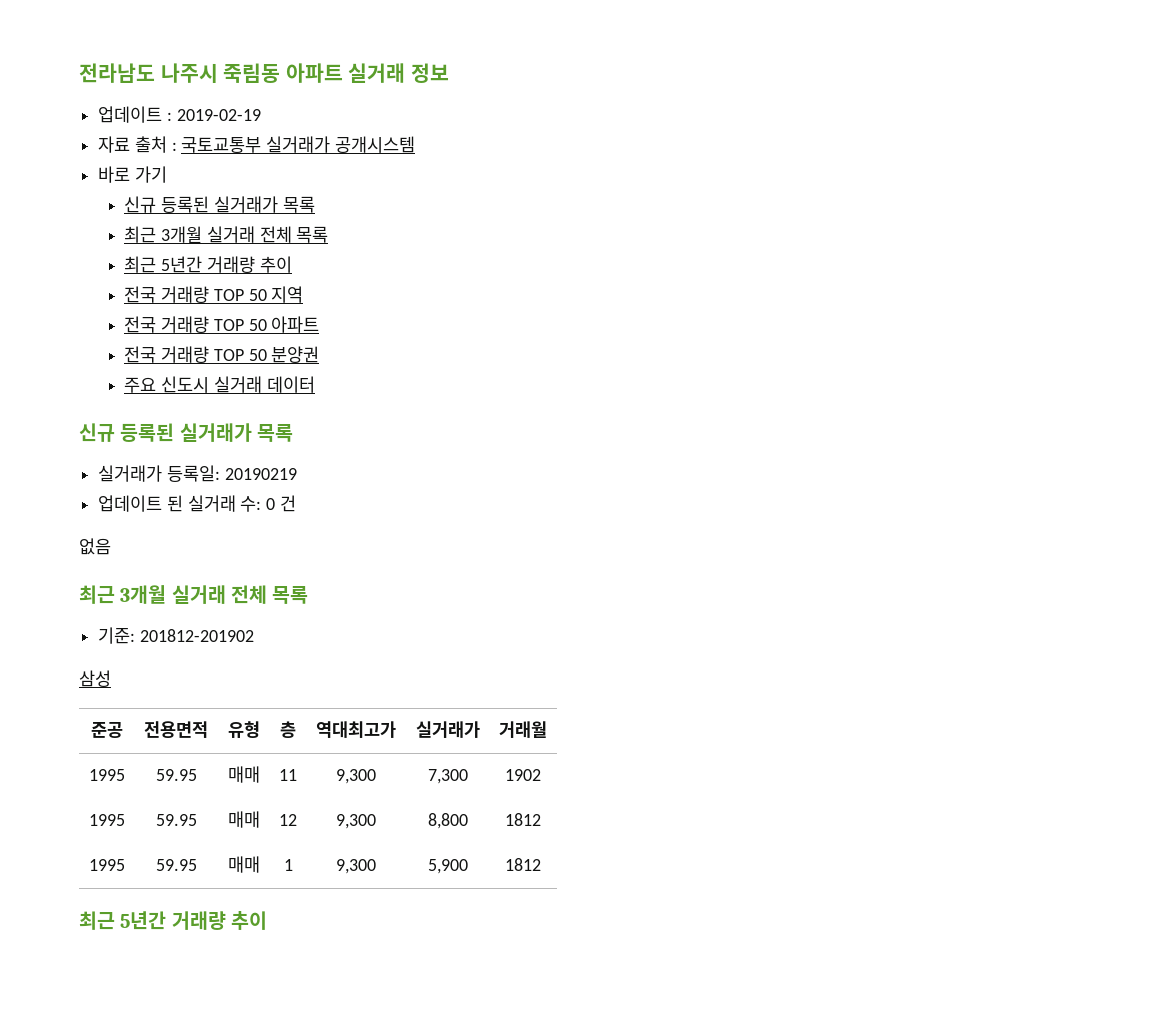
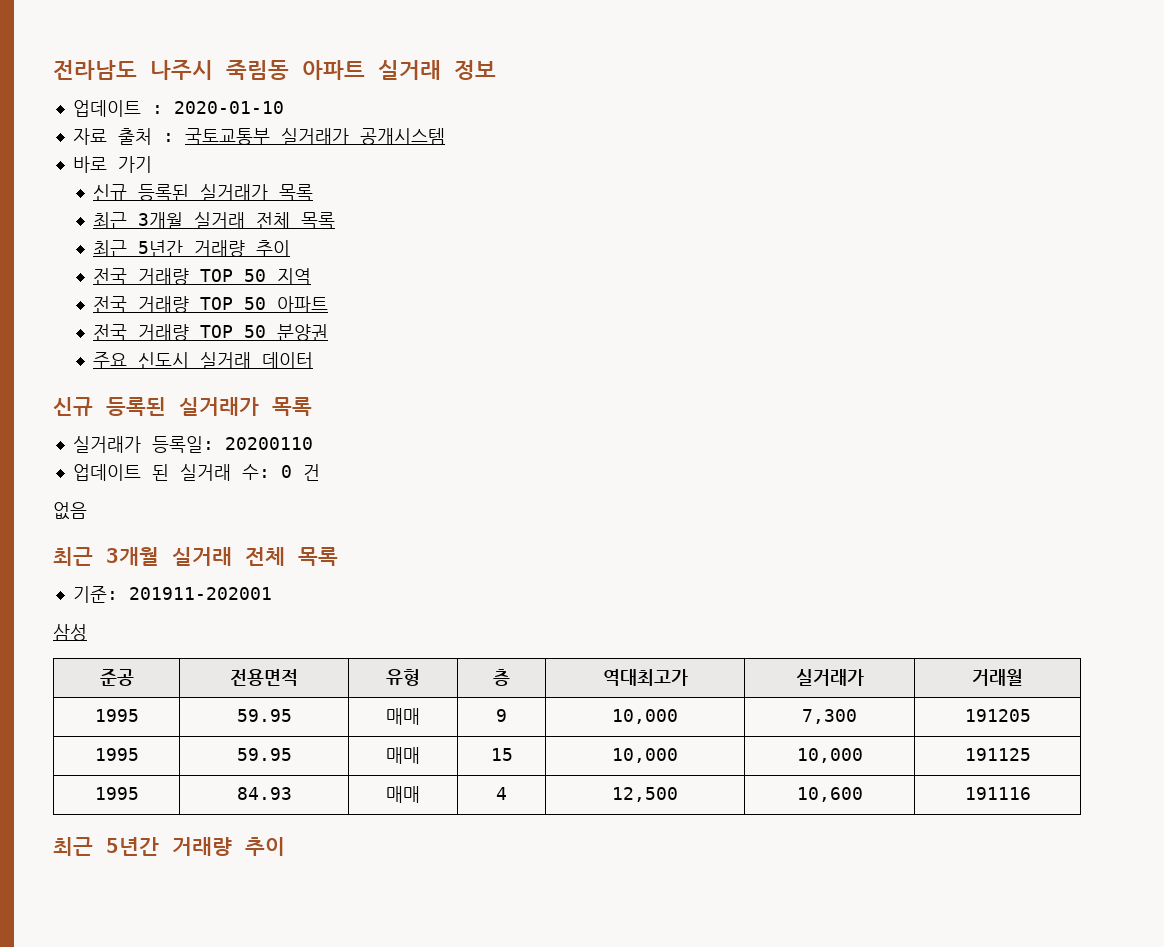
[176,109,261,121] 2019-02-19 -> [173,101,284,114] 2020-01-10
[224,468,297,480] 20190219 -> [224,437,313,450] 20200110
[139,629,254,642] 201812-201902 -> [128,587,272,600] 201911-202001
[279,769,297,781] [336,769,376,784] 11 | 9,300 -> [496,709,507,722] [612,709,678,724] 9 | 10,000
[505,769,541,781] [89,814,125,826] [155,814,197,826] [227,811,260,828] [279,814,297,826] [336,814,376,829] [427,813,468,829] [505,813,541,826] [89,859,125,871] [155,859,197,871] [227,856,260,873] [283,859,293,871] [336,859,376,874] [427,859,468,874] [505,858,541,871] 1902 // 1995 | 59.95 | 매매 | 12 | 9,300 | 8,800 | 1812 // 1995 | 59.95 | 매매 | 1 | 9,300 | 5,900 | 1812 -> [964,709,1031,722] [94,748,139,761] [236,748,292,761] [386,747,420,764] [490,748,513,761] [612,748,678,763] [796,748,863,763] [964,748,1031,761] [94,787,139,800] [236,787,292,800] [386,786,420,803] [496,787,507,800] [612,787,678,802] [796,787,863,802] [964,787,1031,800] 191205 // 1995 | 59.95 | 매매 | 15 | 10,000 | 10,000 | 191125 // 1995 | 84.93 | 매매 | 4 | 12,500 | 10,600 | 191116

